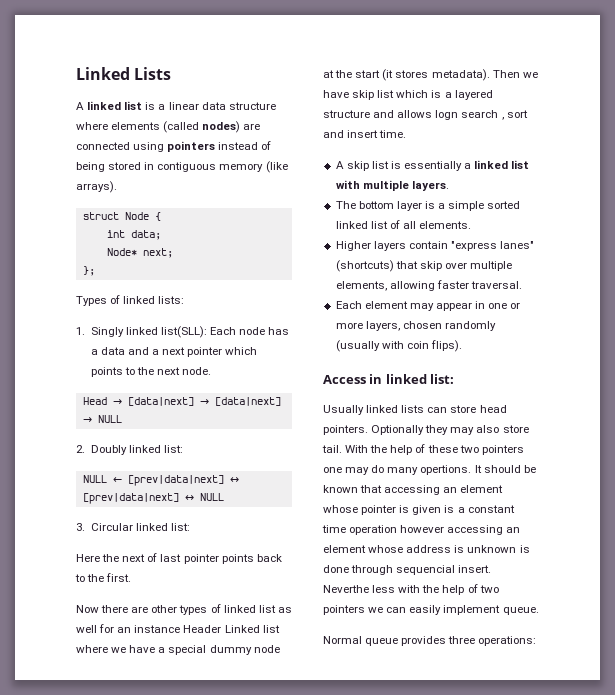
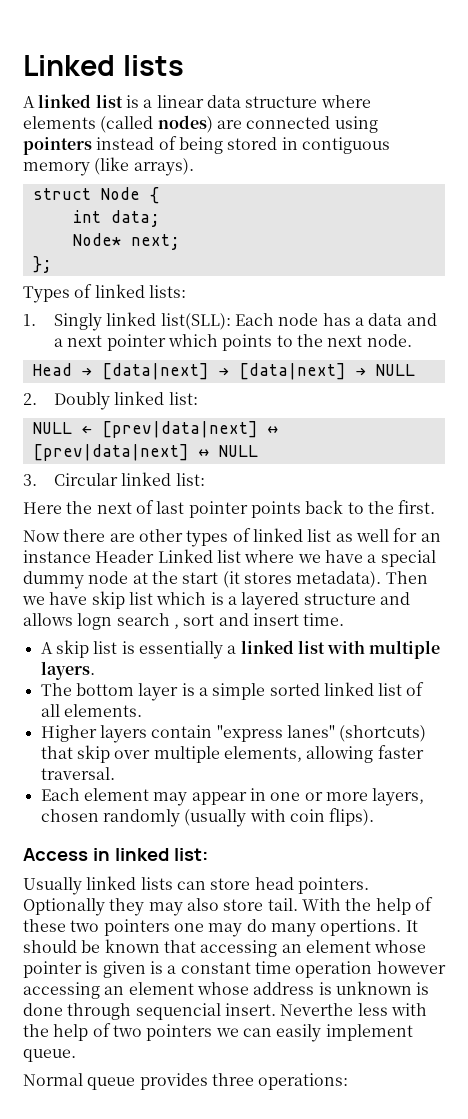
[76,67,172,80] Linked Lists -> [23,55,184,76] Linked lists

